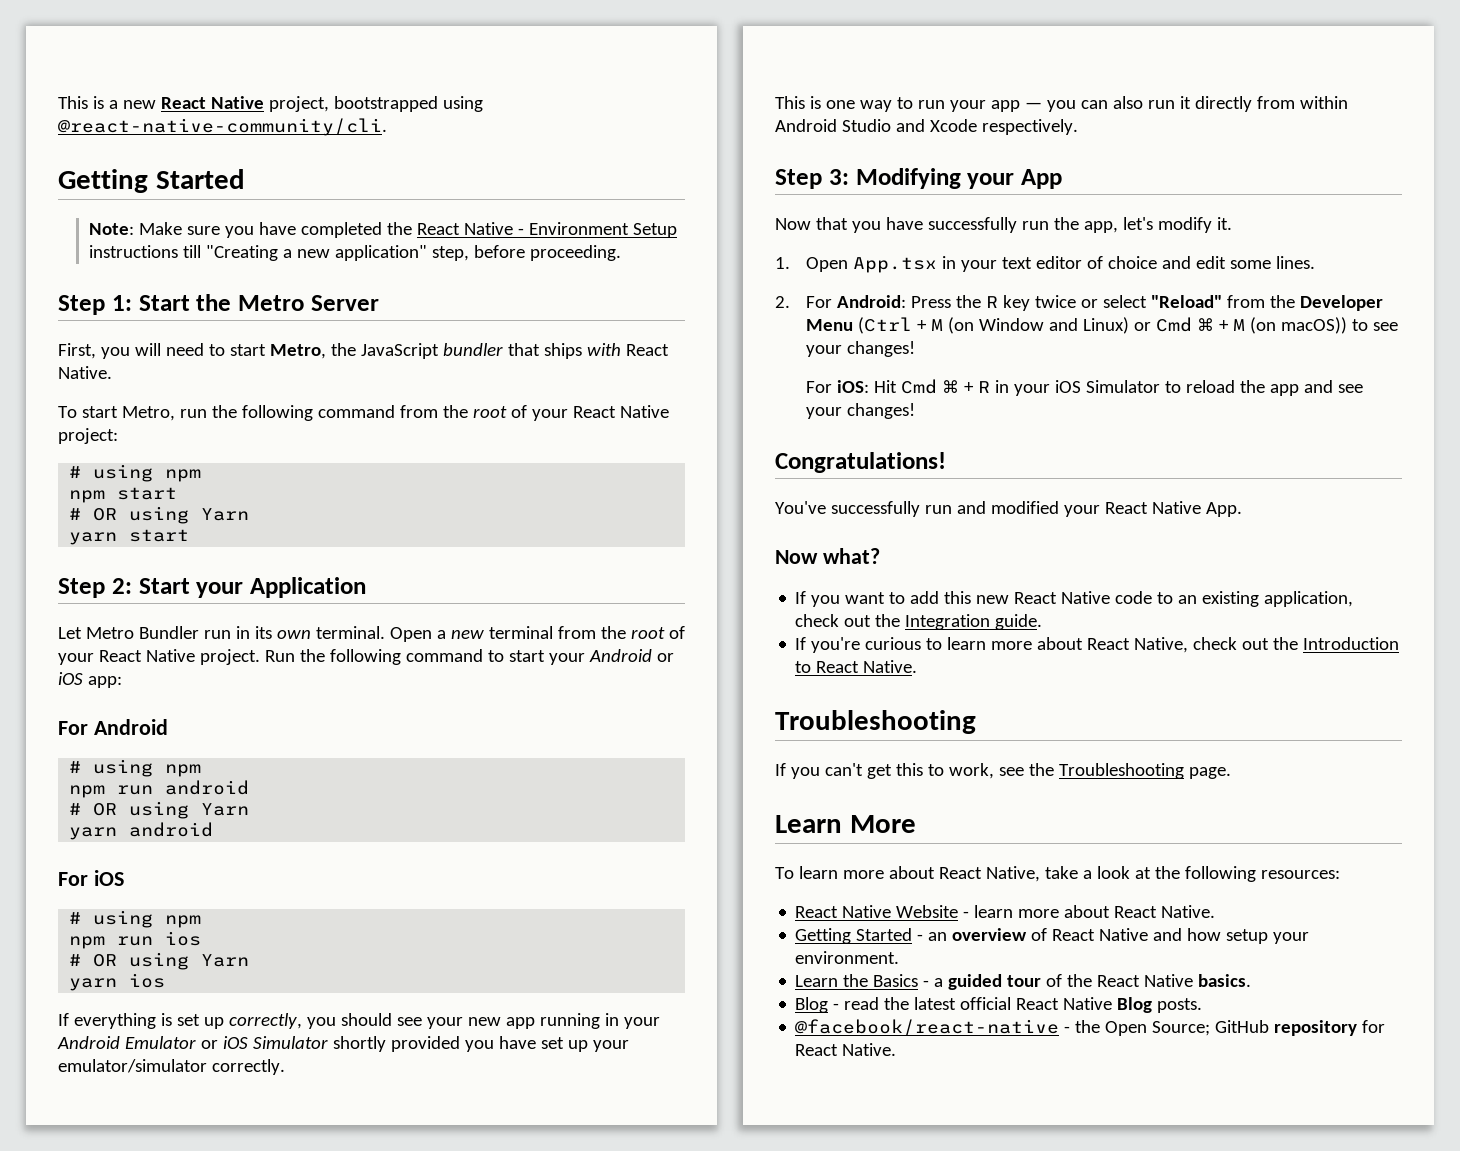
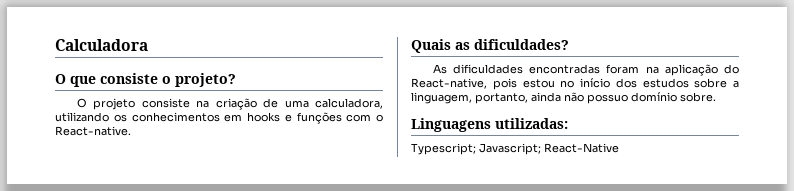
[58,96,483,112] [58,118,387,136] [58,169,245,193] [89,222,678,238] [89,245,622,261] [58,294,379,315] [58,343,669,359] [58,366,112,379] [58,405,669,421] [58,428,118,444] [69,464,202,482] [69,487,178,503] [69,506,250,524] [69,529,190,545] [58,577,366,598] [58,626,685,642] [58,649,674,665] [58,672,122,688] [58,719,168,735] [69,759,202,777] [69,780,250,798] [69,801,250,819] [69,822,214,840] [58,870,124,886] [69,910,202,928] [69,931,202,949] [69,952,250,970] [69,973,166,991] [58,1013,660,1029] [57,1036,629,1052] [58,1059,285,1075] [775,96,1348,112] [775,119,1078,135] [775,168,1062,189] [775,217,1232,233] [775,256,1316,273] [775,295,1384,311] [806,317,1398,334] [806,341,916,357] [806,379,1363,396] [806,403,916,419] [775,452,946,473] [775,501,1242,517] [775,548,880,564] [795,591,1354,607] [795,614,1043,630] [795,637,1400,653] [795,660,918,673] [775,710,976,734] [775,763,1231,779] [775,815,916,833] [775,866,1340,882] [795,905,1216,918] [795,928,1310,944] [795,951,900,964] [795,974,1252,990] [795,997,1203,1013] [795,1019,1386,1036] [795,1043,897,1056] This is a new React Native project, bootstrapped using @react-native-community/cli. // Getting Started // Note: Make sure you have completed the React Native - Environment Setup instructions till "Creating a new application" step, before proceeding. // Step 1: Start the Metro Server // First, you will need to start Metro, the JavaScript bundler that ships with React Native. // To start Metro, run the following command from the root of your React Native project: // # using npm // npm start // # OR using Yarn // yarn start // Step 2: Start your Application // Let Metro Bundler run in its own terminal. Open a new terminal from the root of your React Native project. Run the following command to start your Android or iOS app: // For Android // # using npm // npm run android // # OR using Yarn // yarn android // For iOS // # using npm // npm run ios // # OR using Yarn // yarn ios // If everything is set up correctly, you should see your new app running in your Android Emulator or iOS Simulator shortly provided you have set up your emulator/simulator correctly. // This is one way to run your app — you can also run it directly from within Android Studio and Xcode respectively. // Step 3: Modifying your App // Now that you have successfully run the app, let's modify it. // 1. Open App.tsx in your text editor of choice and edit some lines. // 2. For Android: Press the R key twice or select "Reload" from the Developer Menu (Ctrl + M (on Window and Linux) or Cmd ⌘ + M (on macOS)) to see your changes! // For iOS: Hit Cmd ⌘ + R in your iOS Simulator to reload the app and see your changes! // Congratulations! // You've successfully run and modified your React Native App. // Now what? // If you want to add this new React Native code to an existing application, check out the Integration guide. // If you're curious to learn more about React Native, check out the Introduction to React Native. // Troubleshooting // If you can't get this to work, see the Troubleshooting page. // Learn More // To learn more about React Native, take a look at the following resources: // React Native Website - learn more about React Native. // Getting Started - an overview of React Native and how setup your environment. // Learn the Basics - a guided tour of the React Native basics. // Blog - read the latest official React Native Blog posts. // @facebook/react-native - the Open Source; GitHub repository for React Native. -> [55,39,148,51] [55,73,236,87] [76,98,384,110] [55,112,383,124] [55,126,131,136] [411,39,569,53] [432,64,739,76] [411,78,739,90] [411,92,716,104] [411,118,568,132] [411,143,619,155] Calculadora // O que consiste o projeto? // O projeto consiste na criação de uma calculadora, utilizando os conhecimentos em hooks e funções com o React-native. // Quais as dificuldades? // As dificuldades encontradas foram na aplicação do React-native, pois estou no início dos estudos sobre a linguagem, portanto, ainda não possuo domínio sobre. // Linguagens utilizadas: // Typescript; Javascript; React-Native

